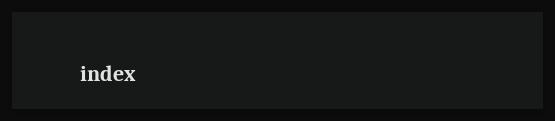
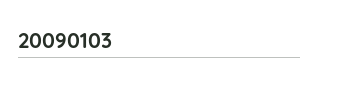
[80,65,136,81] index -> [18,33,112,48] 20090103

